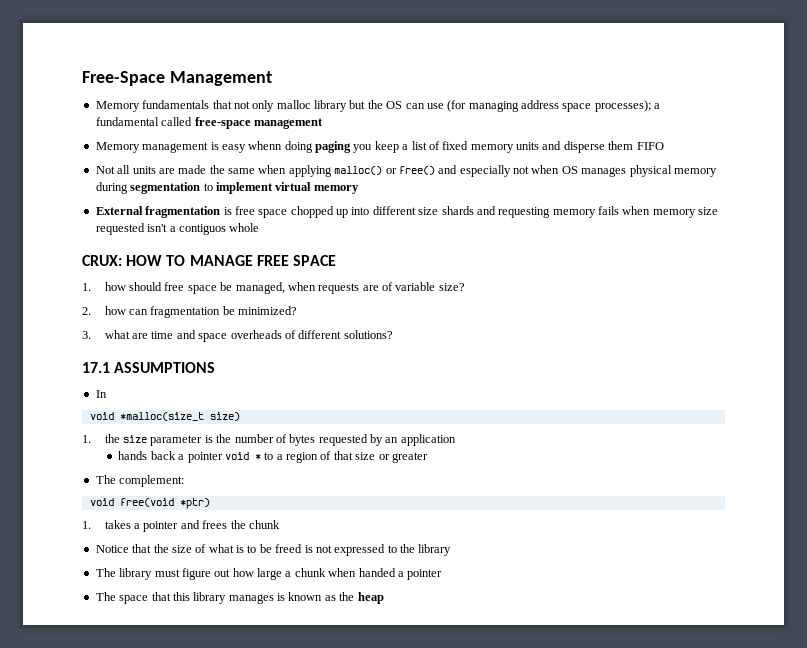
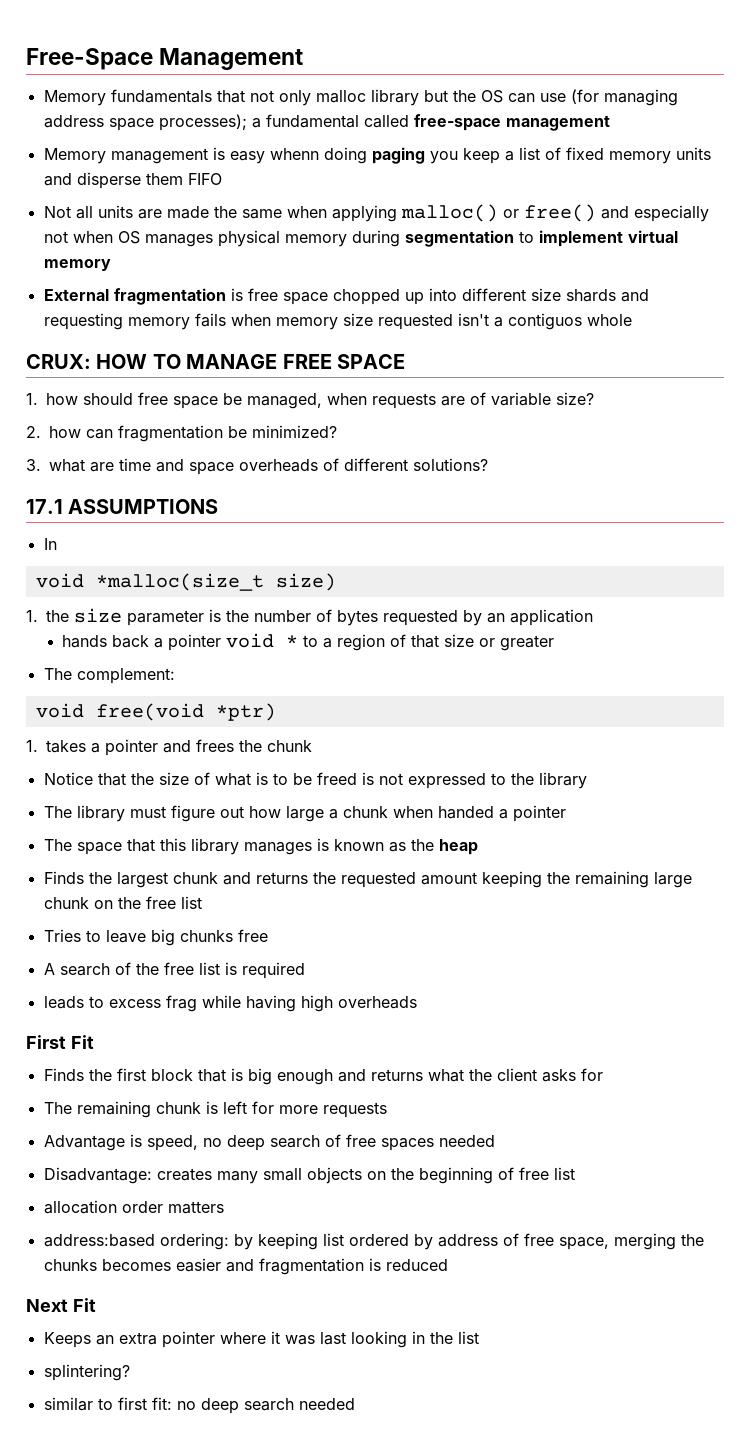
(384, 598) none -> [43,871,692,888] [43,896,202,909] [43,929,268,946] [43,962,305,979] [43,995,417,1012] [26,1035,94,1049] [43,1068,603,1085] [43,1101,387,1118] [43,1134,495,1151] [43,1167,575,1184] [43,1200,224,1214] [43,1233,704,1250] [43,1258,448,1275] [26,1298,96,1312] [43,1331,479,1348] [43,1364,130,1381] [43,1397,355,1414] // Finds the largest chunk and returns the requested amount keeping the remaining large chunk on the free list // Tries to leave big chunks free // A search of the free list is required // leads to excess frag while having high overheads // First Fit // Finds the first block that is big enough and returns what the client asks for // The remaining chunk is left for more requests // Advantage is speed, no deep search of free spaces needed // Disadvantage: creates many small objects on the beginning of free list // allocation order matters // address:based ordering: by keeping list ordered by address of free space, merging the chunks becomes easier and fragmentation is reduced // Next Fit // Keeps an extra pointer where it was last looking in the list // splintering? // similar to first fit: no deep search needed

